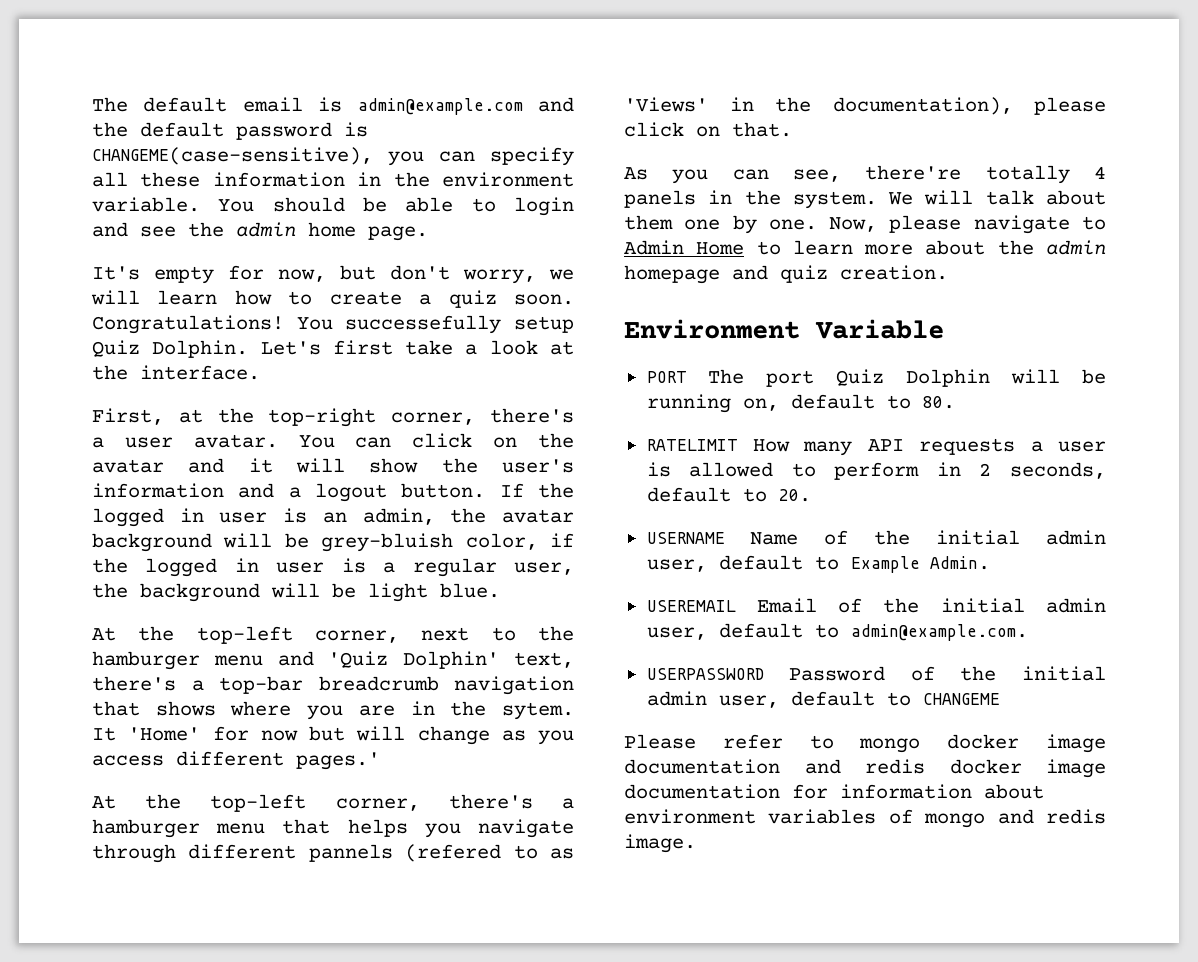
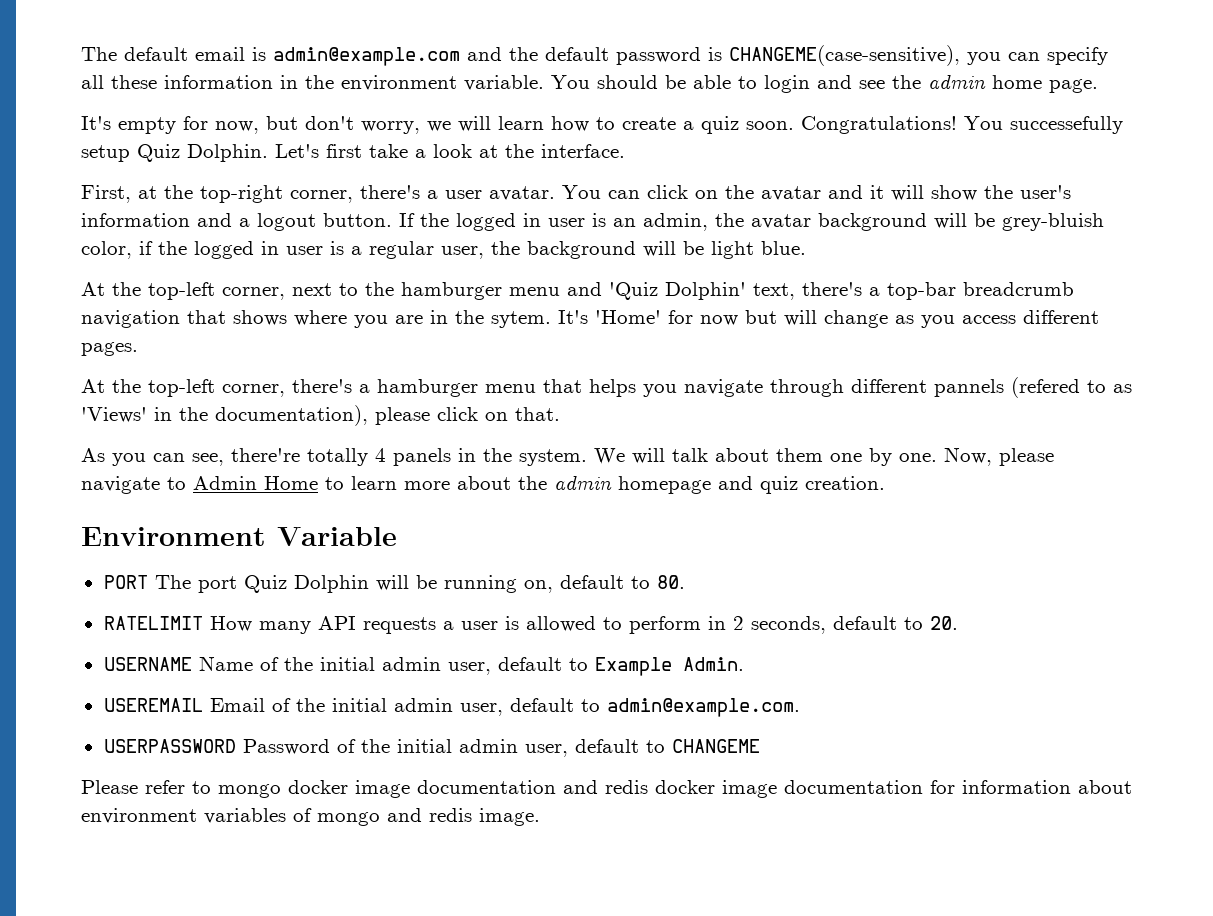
[92,727,116,741] It -> [558,310,588,324] It's
[296,752,380,770] pages.' -> [81,342,138,356] pages.

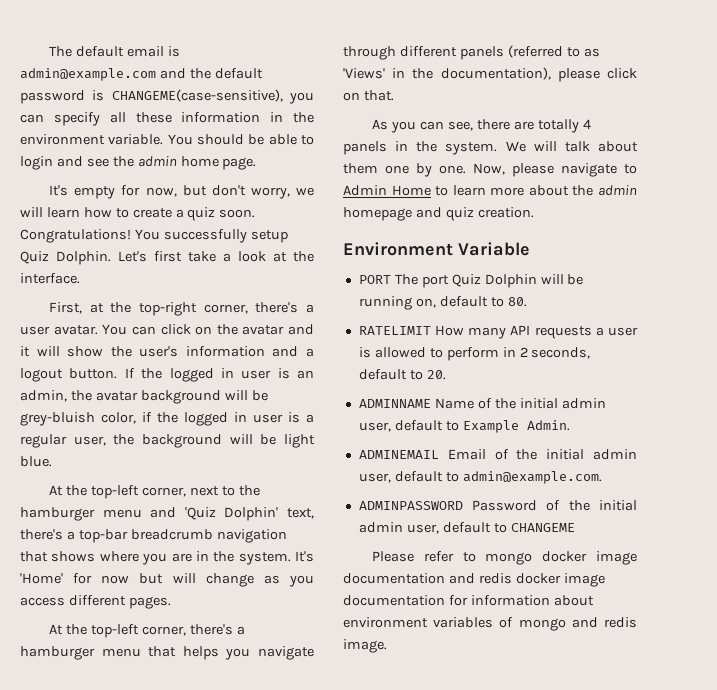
[1010,116,1123,134] successefully -> [163,229,247,243] successfully
[491,311,551,328] sytem. -> [238,552,291,565] system.
[934,377,1080,398] pannels (refered -> [459,45,563,60] panels (referred
[231,448,300,462] there're -> [476,119,534,130] there are
[103,657,192,671] USERNAME -> [358,399,431,408] ADMINNAME
[103,698,203,712] USEREMAIL -> [358,450,439,459] ADMINEMAIL
[103,739,236,753] USERPASSWORD -> [358,501,463,510] ADMINPASSWORD

